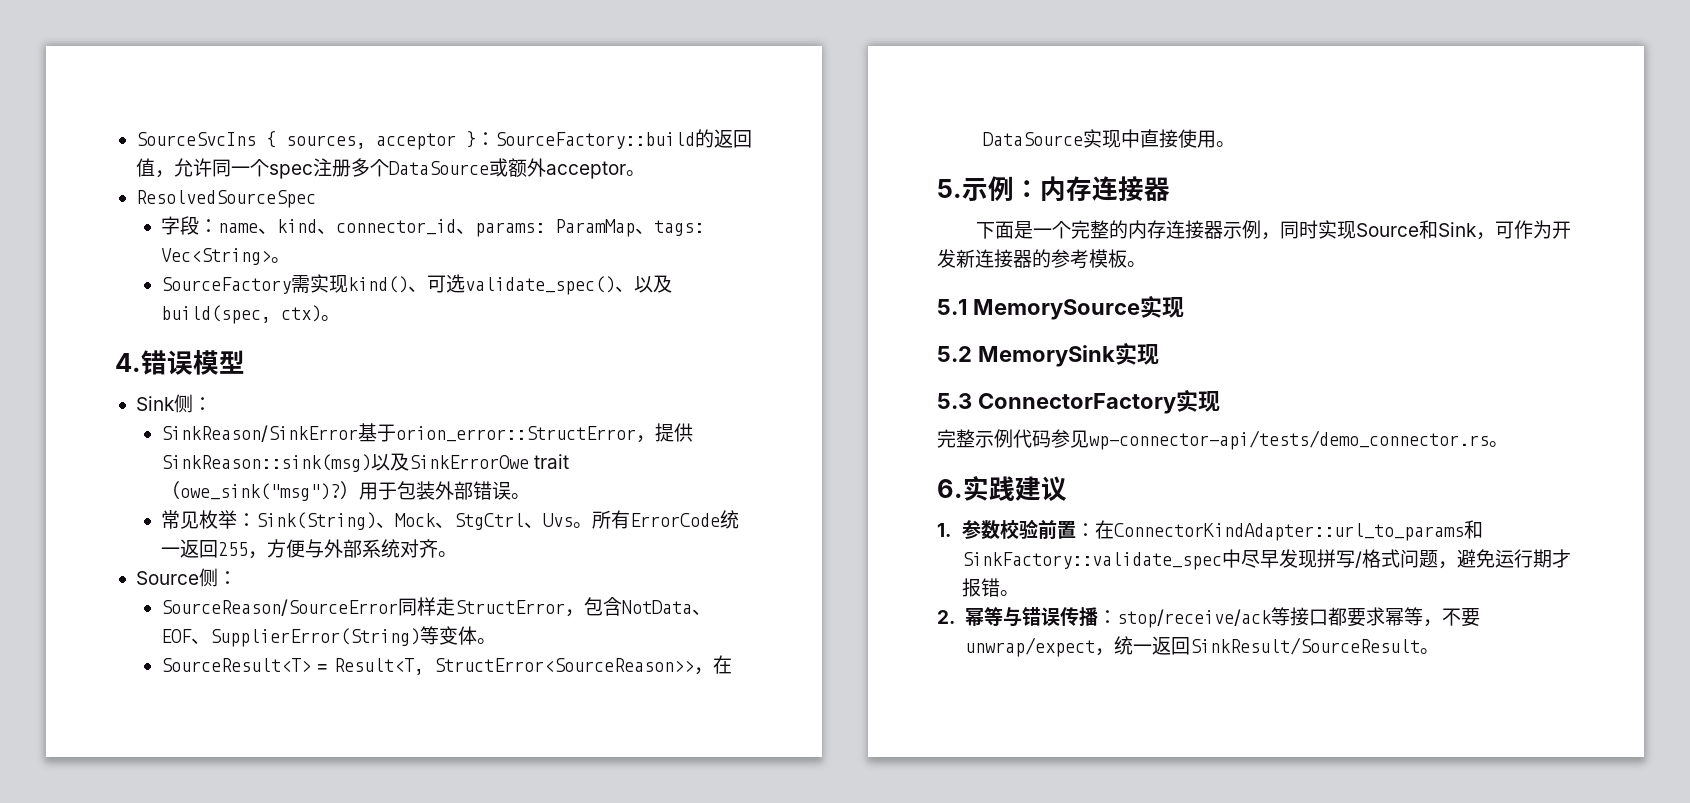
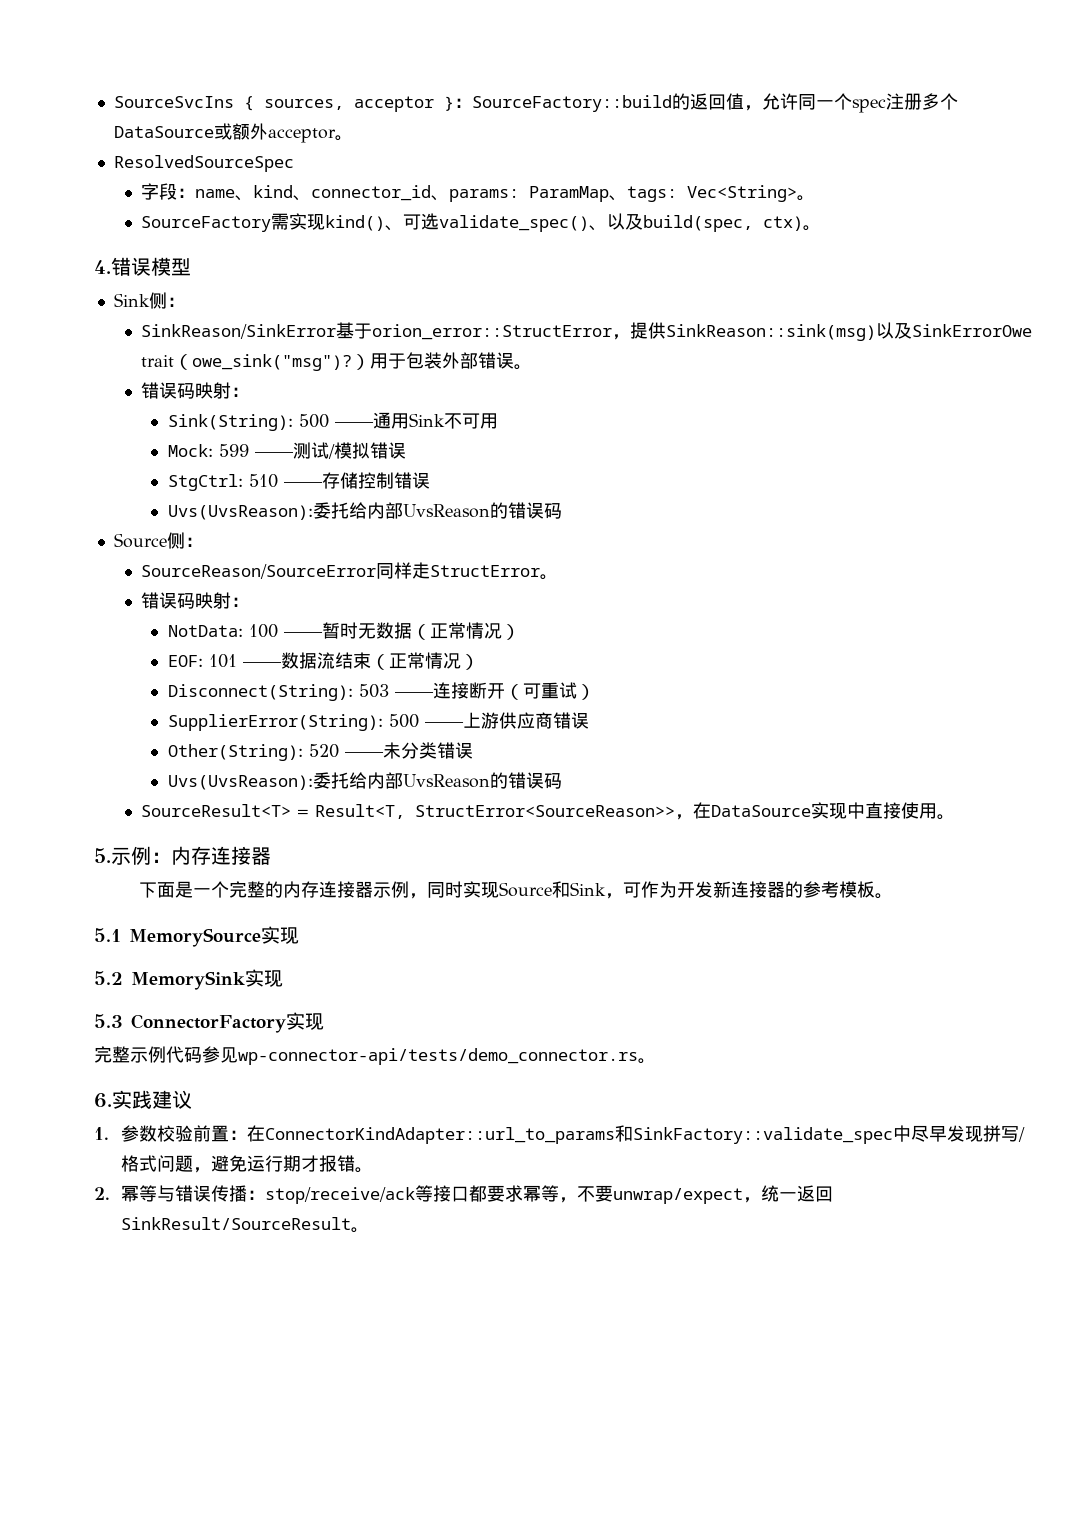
[160,510,739,530] [160,539,457,559] 常见枚举：Sink(String)、Mock、StgCtrl、Uvs。所有ErrorCode统一返回255，方便与外部系统对齐。 -> [140,382,249,399] [167,412,498,431] [167,442,406,459] [167,472,430,491] [167,502,562,520] 错误码映射： // Sink(String): 500 ——通用Sink不可用 // Mock: 599 ——测试/模拟错误 // StgCtrl: 510 ——存储控制错误 // Uvs(UvsReason):委托给内部UvsReason的错误码
[564,597,711,617] [160,626,496,647] ，包含NotData、EOF、SupplierError(String)等变体。 -> [539,574,558,580] [140,592,249,609] [167,622,520,640] [167,652,479,670] [167,682,595,701] [167,712,589,731] [167,742,473,761] [167,772,562,790] 。 // 错误码映射： // NotData: 100 ——暂时无数据（正常情况） // EOF: 101 ——数据流结束（正常情况） // Disconnect(String): 503 ——连接断开（可重试） // SupplierError(String): 500 ——上游供应商错误 // Other(String): 520 ——未分类错误 // Uvs(UvsReason):委托给内部UvsReason的错误码

